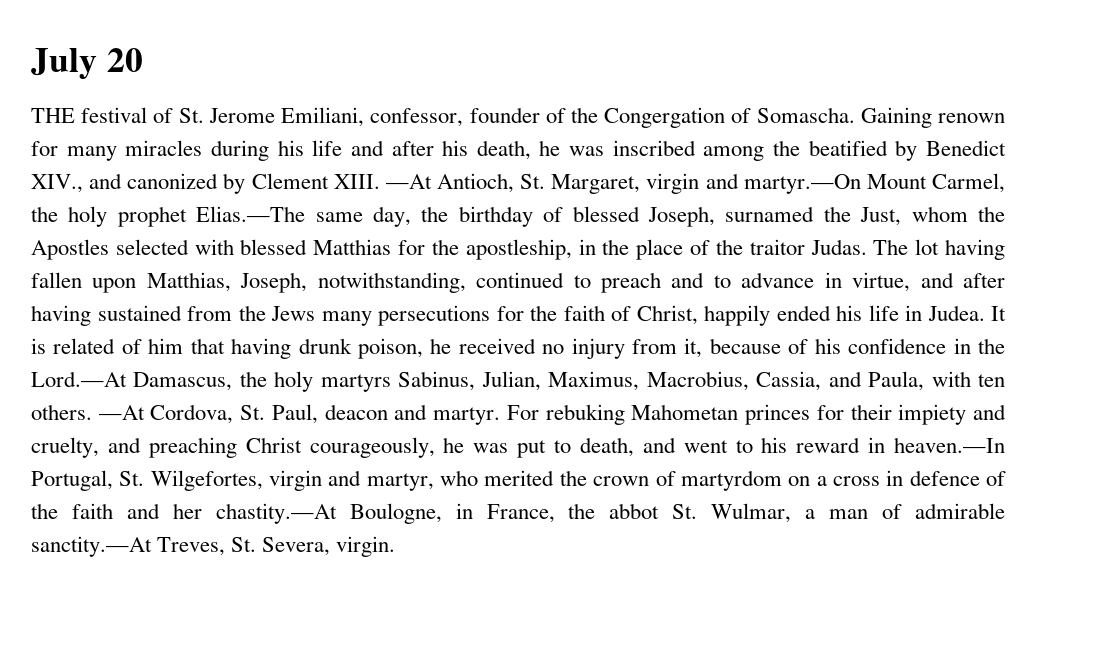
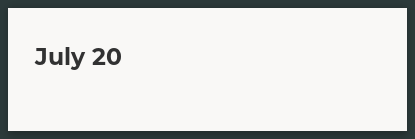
[31,107,1005,128] [31,140,1006,161] [31,173,1005,194] [31,206,1005,227] [31,239,1006,260] [31,272,1006,293] [31,305,1006,326] [31,338,1006,359] [31,371,1005,392] [31,404,1007,425] [31,437,1005,458] [31,470,1007,491] [31,503,1005,524] [31,536,396,557] // THE festival of St. Jerome Emiliani, confessor, founder of the Congergation of Somascha. Gaining renown for many miracles during his life and after his death, he was inscribed among the beatified by Benedict XIV., and canonized by Clement XIII. —At Antioch, St. Margaret, virgin and martyr.—On Mount Carmel, the holy prophet Elias.—The same day, the birthday of blessed Joseph, surnamed the Just, whom the Apostles selected with blessed Matthias for the apostleship, in the place of the traitor Judas. The lot having fallen upon Matthias, Joseph, notwithstanding, continued to preach and to advance in virtue, and after having sustained from the Jews many persecutions for the faith of Christ, happily ended his life in Judea. It is related of him that having drunk poison, he received no injury from it, because of his confidence in the Lord.—At Damascus, the holy martyrs Sabinus, Julian, Maximus, Macrobius, Cassia, and Paula, with ten others. —At Cordova, St. Paul, deacon and martyr. For rebuking Mahometan princes for their impiety and cruelty, and preaching Christ courageously, he was put to death, and went to his reward in heaven.—In Portugal, St. Wilgefortes, virgin and martyr, who merited the crown of martyrdom on a cross in defence of the faith and her chastity.—At Boulogne, in France, the abbot St. Wulmar, a man of admirable sanctity.—At Treves, St. Severa, virgin. -> (122, 56) none

